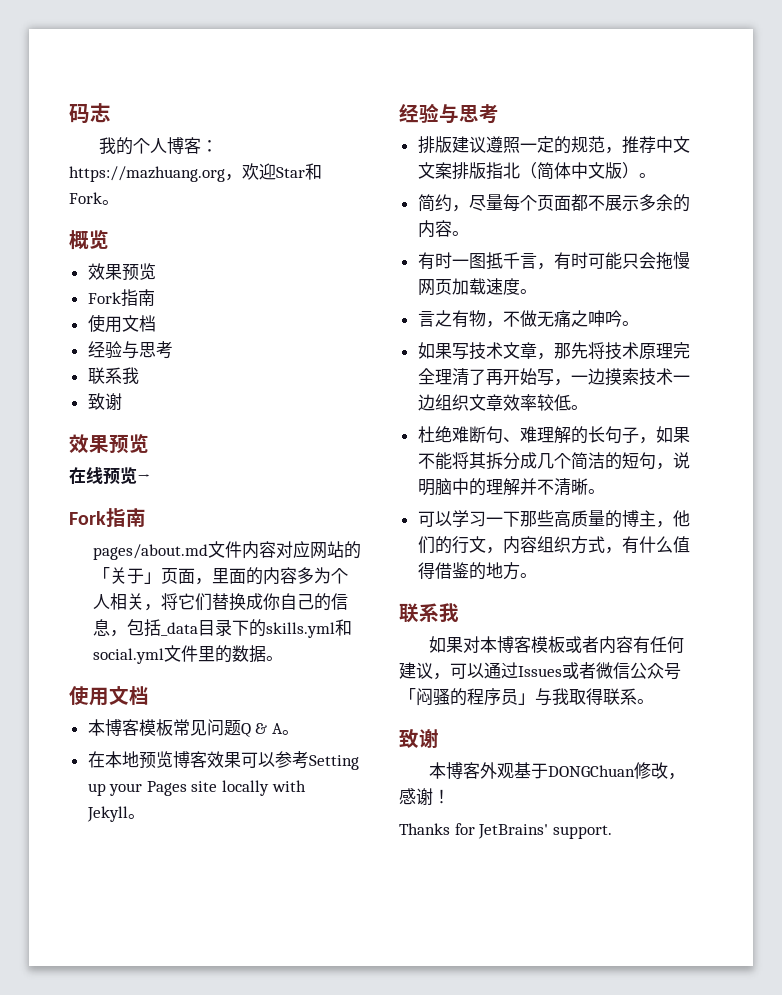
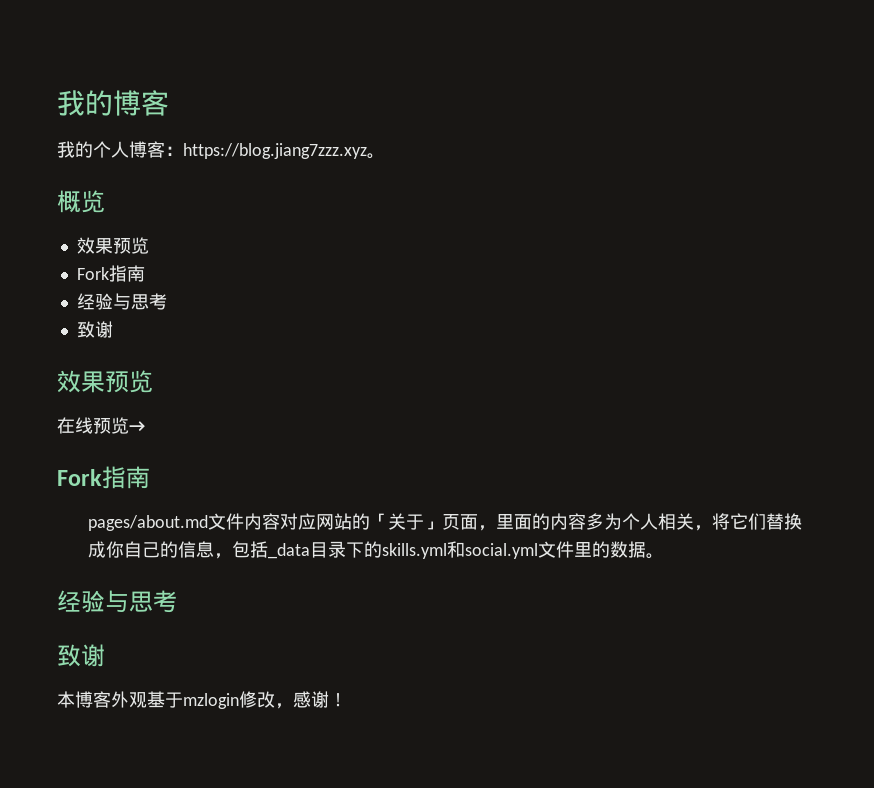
[69,103,111,124] 码志 -> [57,90,169,116] 我的博客
[69,163,322,182] [69,192,102,204] https://mazhuang.org，欢迎Star和Fork -> [183,143,367,159] https://blog.jiang7zzz.xyz
[87,314,156,333] [87,341,173,359] [87,367,139,384] // 使用文档 // 经验与思考 // 联系我 -> [76,293,167,310] // 经验与思考
[69,686,149,706] [87,719,299,737] [87,751,359,770] [87,780,306,796] [86,806,145,822] [399,103,499,124] [417,136,690,154] [417,162,656,180] [417,194,690,212] [417,220,469,238] [417,251,690,270] [417,278,537,296] [417,310,639,328] [417,342,690,360] [417,368,690,386] [417,394,588,411] [417,426,690,444] [417,452,690,470] [417,478,605,496] [417,510,690,528] [417,536,690,554] [417,562,537,580] [399,603,459,623] [429,636,685,654] [399,662,681,680] [399,688,654,706] 使用文档 // 本博客模板常见问题Q & A。 // 在本地预览博客效果可以参考Setting up your Pages site locally with Jekyll。 // 经验与思考 // 排版建议遵照一定的规范，推荐中文文案排版指北（简体中文版）。 // 简约，尽量每个页面都不展示多余的内容。 // 有时一图抵千言，有时可能只会拖慢网页加载速度。 // 言之有物，不做无痛之呻吟。 // 如果写技术文章，那先将技术原理完全理清了再开始写，一边摸索技术一边组织文章效率较低。 // 杜绝难断句、难理解的长句子，如果不能将其拆分成几个简洁的短句，说明脑中的理解并不清晰。 // 可以学习一下那些高质量的博主，他们的行文，内容组织方式，有什么值得借鉴的地方。 // 联系我 // 如果对本博客模板或者内容有任何建议，可以通过Issues或者微信公众号「闷骚的程序员」与我取得联系。 -> [57,590,177,613] 经验与思考
[548,765,636,777] DONGChuan -> [183,693,239,709] mzlogin
[399,823,612,839] // Thanks for JetBrains' support. -> (347, 700) none

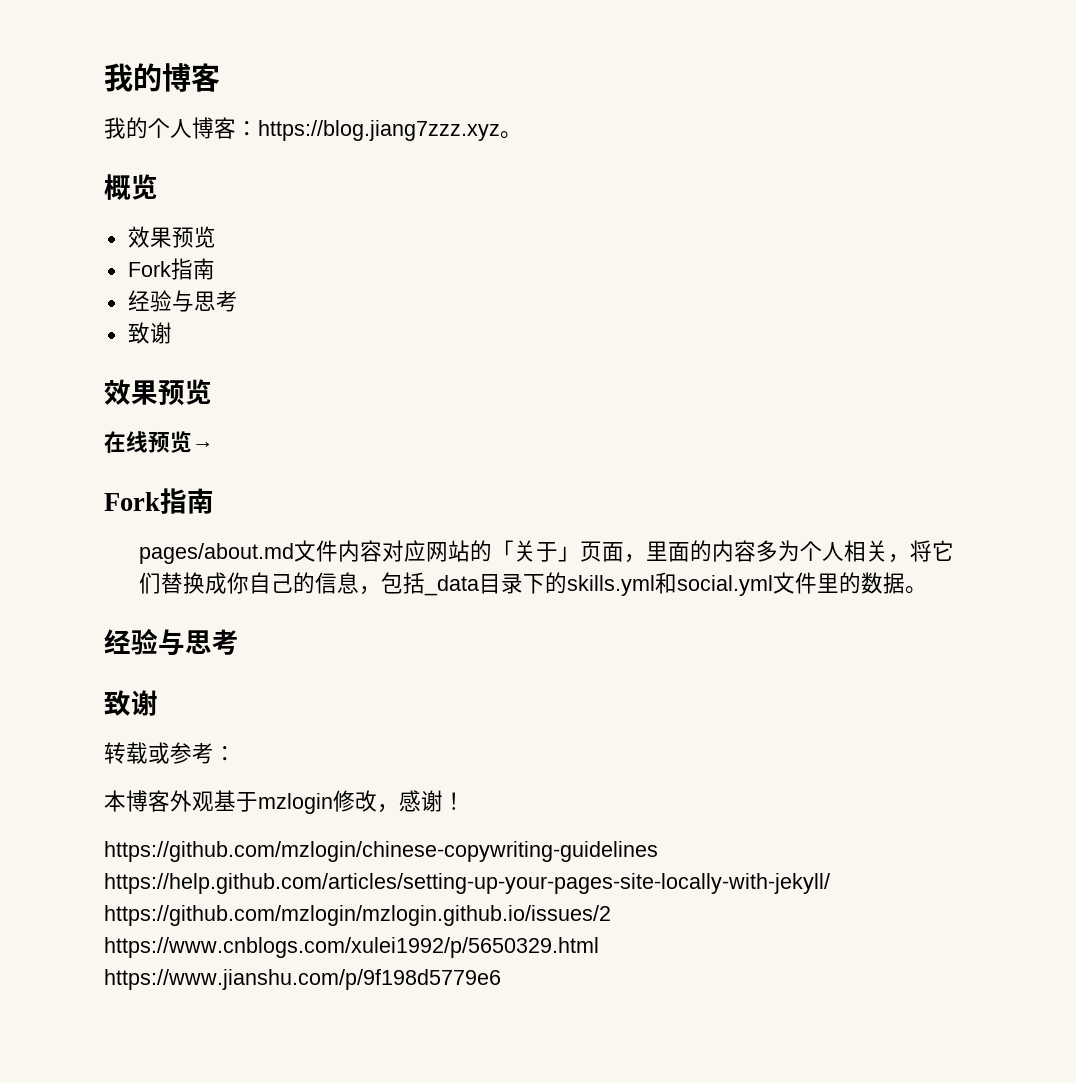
(105, 655) none -> [104,742,236,764] // 转载或参考：
(347, 700) none -> [104,841,658,862] [104,873,830,894] [104,905,611,926] [104,937,599,958] [104,969,501,990] // https://github.com/mzlogin/chinese-copywriting-guidelines https://help.github.com/articles/setting-up-your-pages-site-locally-with-jekyll/ https://github.com/mzlogin/mzlogin.github.io/issues/2 https://www.cnblogs.com/xulei1992/p/5650329.html https://www.jianshu.com/p/9f198d5779e6

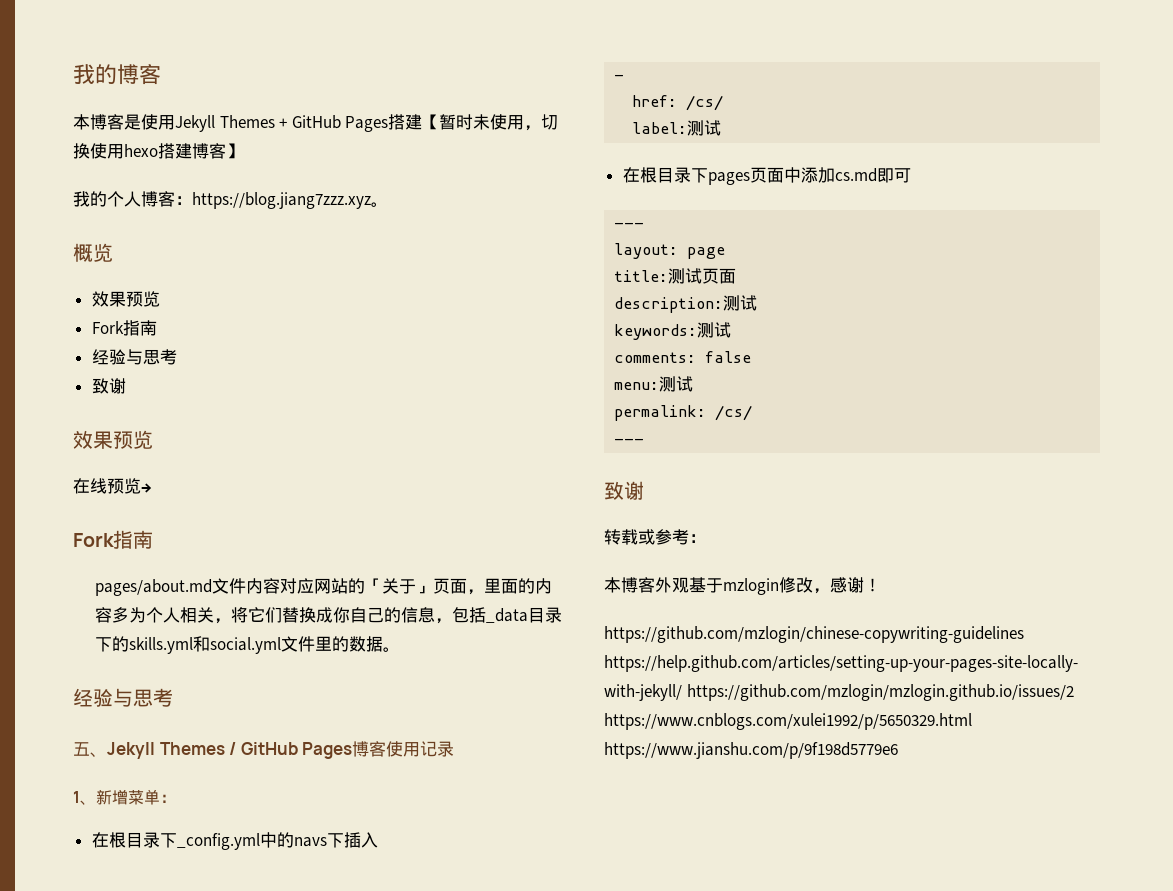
(220, 77) none -> [73,114,559,132] [73,143,243,159] // 本博客是使用Jekyll Themes + GitHub Pages搭建【暂时未使用，切换使用hexo搭建博客】
(239, 642) none -> [73,741,455,759] [73,789,176,805] [91,832,378,850] [614,74,625,80] [632,95,724,111] [632,120,722,136] [622,167,911,185] [614,222,645,228] [614,243,726,259] [614,268,737,284] [614,295,758,313] [614,322,732,340] [614,351,752,363] [614,376,694,392] [614,405,753,421] [614,438,645,444] // 五、Jekyll Themes / GitHub Pages博客使用记录 // 1、新增菜单： // 在根目录下_config.yml中的navs下插入 // - // href: /cs/ // label:测试 // 在根目录下pages页面中添加cs.md即可 // --- // layout: page // title:测试页面 // description:测试 // keywords:测试 // comments: false // menu:测试 // permalink: /cs/ // ---

